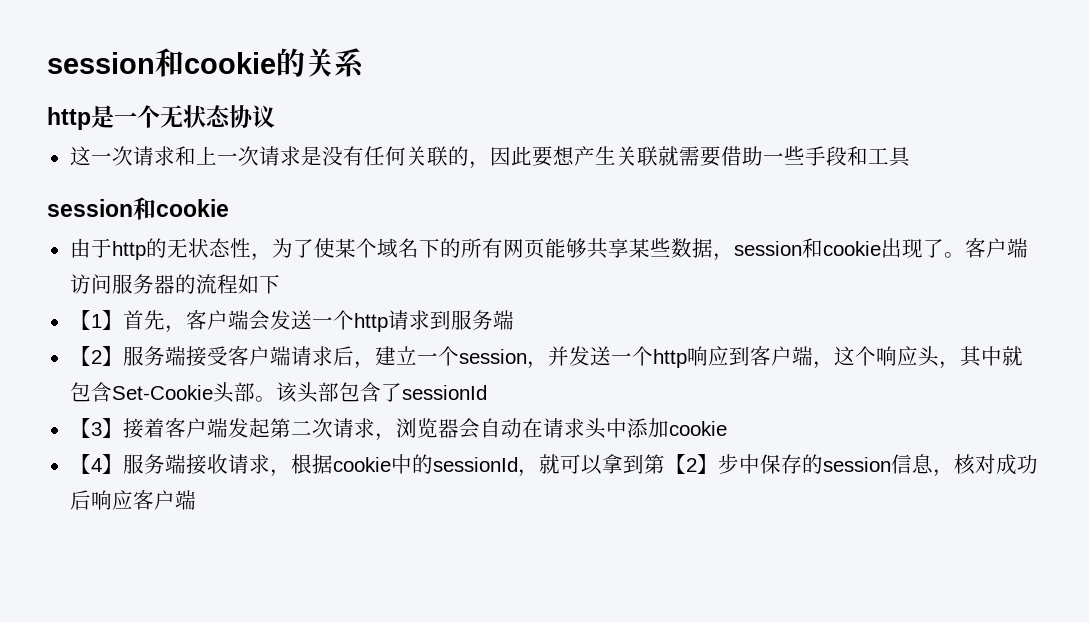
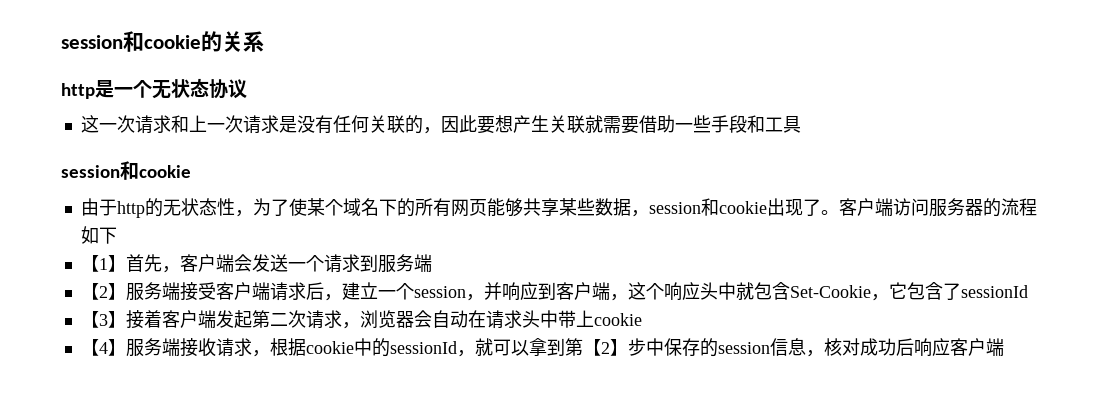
[353,313,388,332] http -> (324, 263) none
[568,346,687,368] 发送一个http -> (502, 291) none
[938,346,982,369] ，其 -> (718, 291) none
[212,382,339,403] 头部。该头部 -> [870,282,907,301] ，它
[626,418,669,438] 添加 -> [557,310,594,328] 带上

